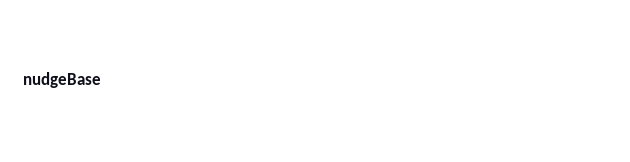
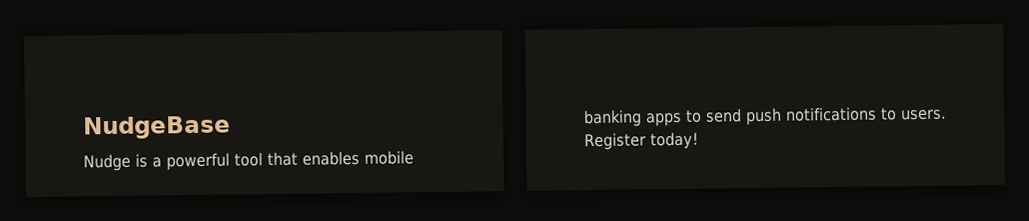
[23,72,101,88] nudgeBase -> [83,115,231,140] [83,150,414,172] [584,106,947,128] [584,131,699,151] NudgeBase // Nudge is a powerful tool that enables mobile banking apps to send push notifications to users. Register today!

